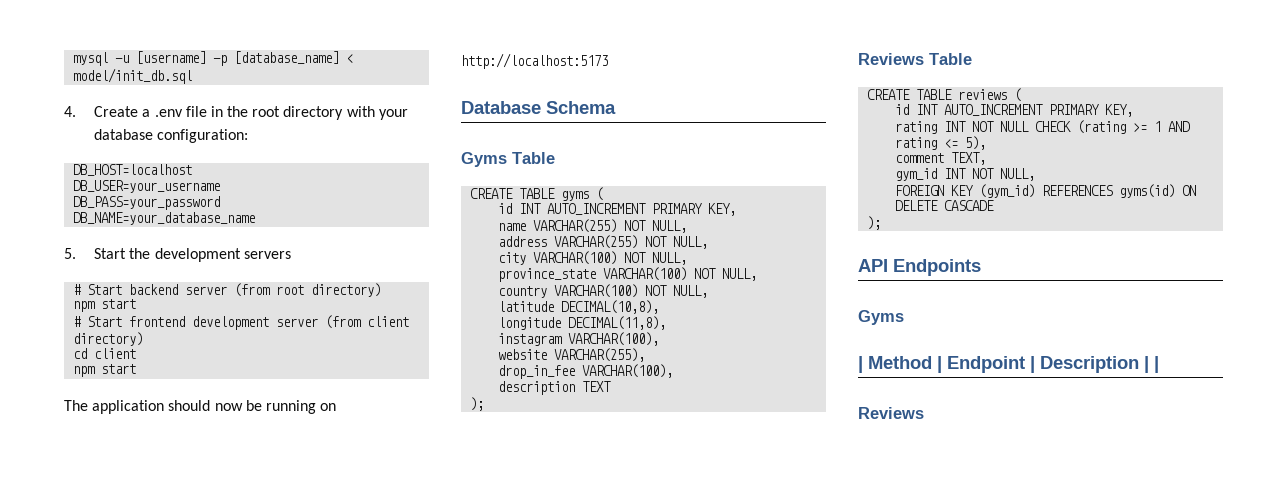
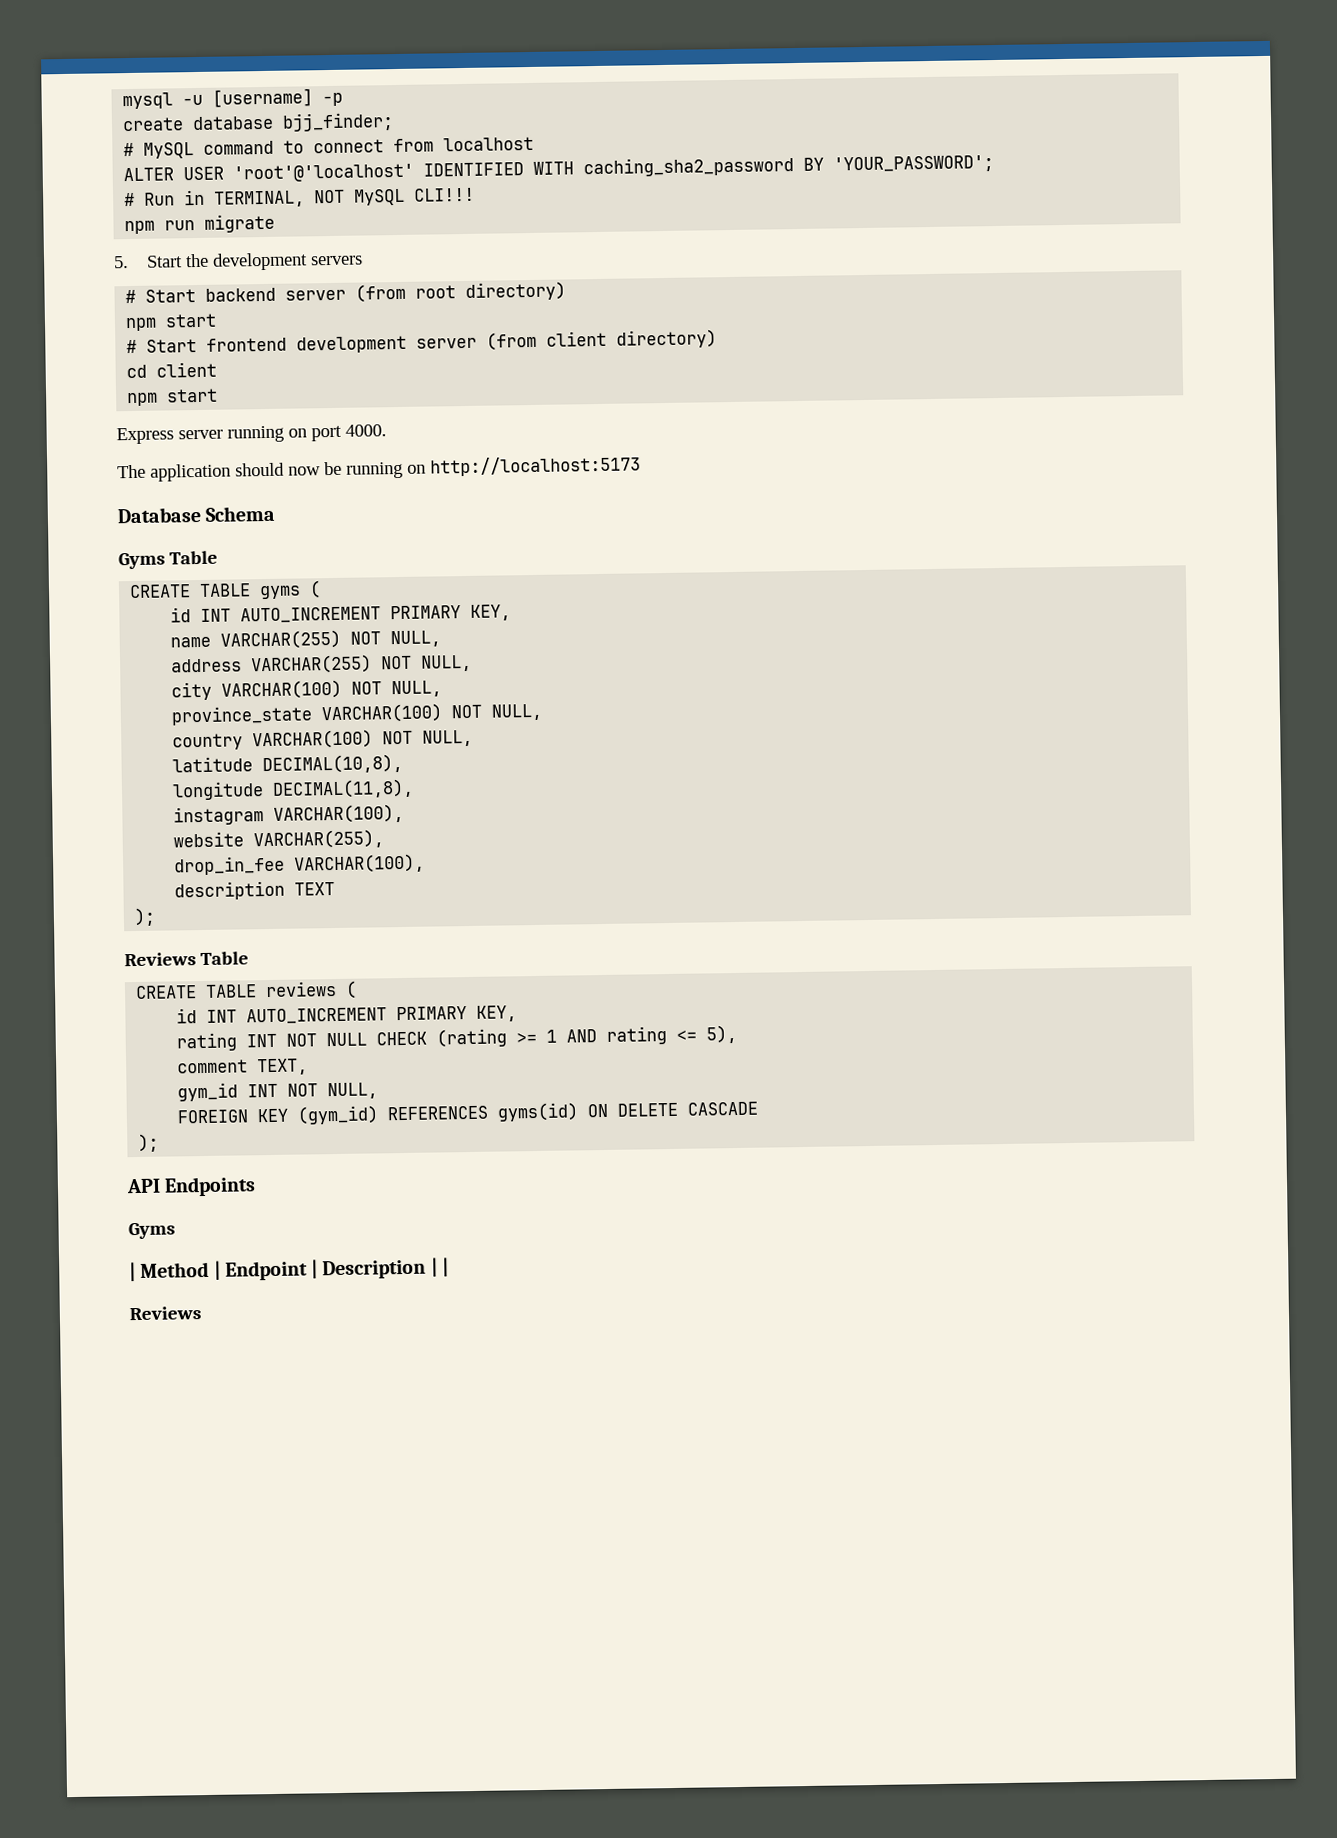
[234,51,354,64] [73,68,193,84] [64,106,408,120] [94,129,249,143] [73,164,193,176] [73,180,221,193] [73,196,221,210] [73,212,256,225] [database_name] < model/init_db.sql // 4. Create a .env file in the root directory with your database configuration: // DB_HOST=localhost // DB_USER=your_username // DB_PASS=your_password // DB_NAME=your_database_name -> [122,112,395,132] [123,136,535,159] [123,155,995,183] [124,187,476,208] [124,213,276,235] // create database bjj_finder; // # MySQL command to connect from localhost // ALTER USER 'root'@'localhost' IDENTIFIED WITH caching_sha2_password BY 'YOUR_PASSWORD'; // # Run in TERMINAL, NOT MySQL CLI!!! // npm run migrate
(137, 369) none -> [116,424,387,445] // Express server running on port 4000.

